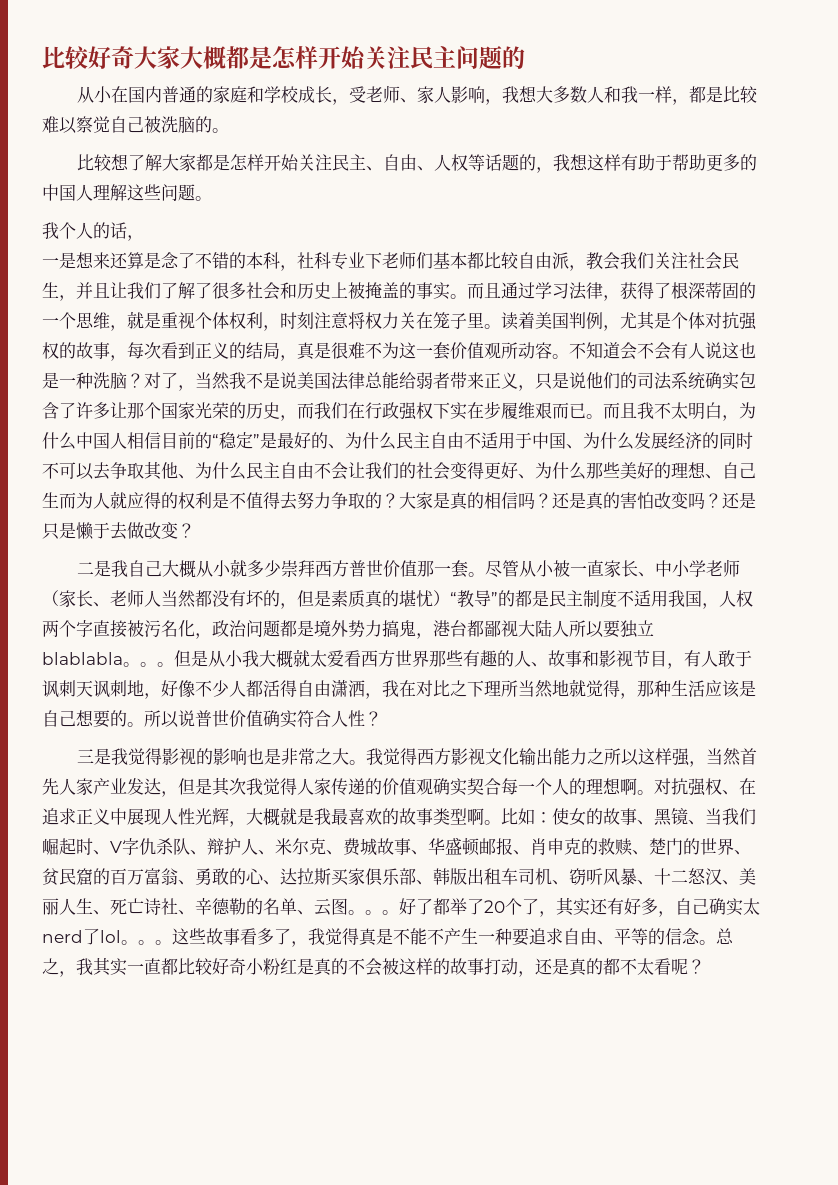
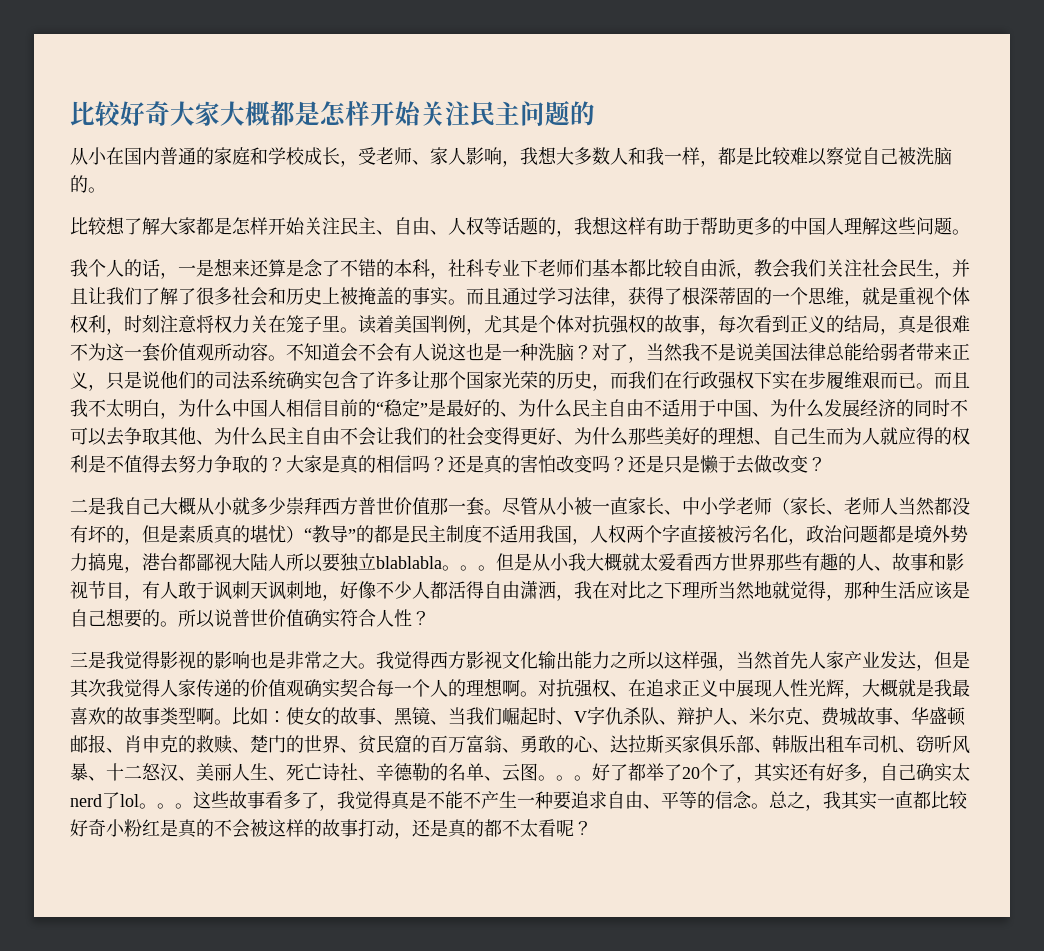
(144, 238) // -> (178, 275) none

